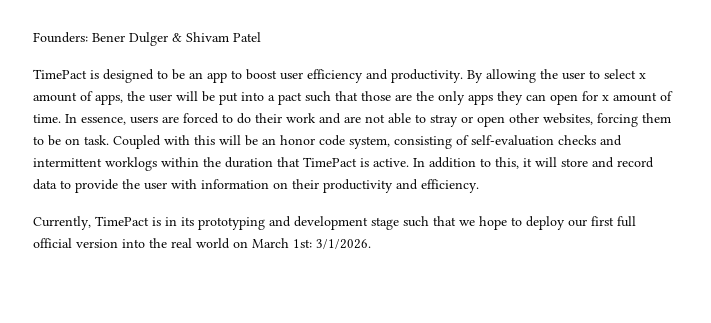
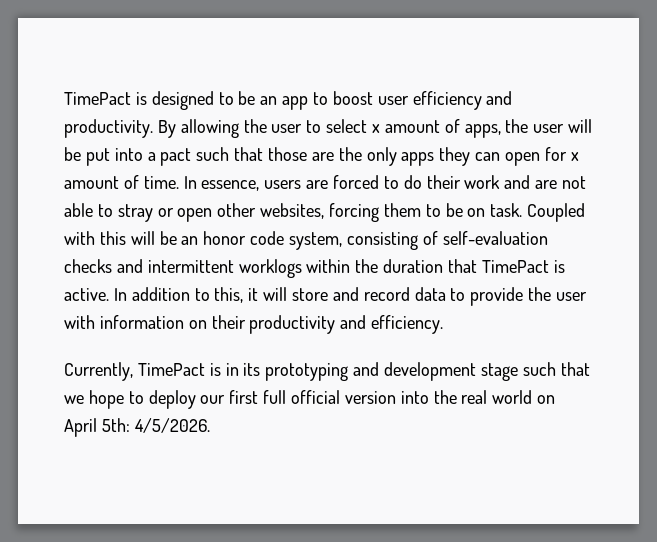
[33,32,261,46] Founders: Bener Dulger & Shivam Patel // -> (64, 98) none
[252,238,371,249] March 1st: 3/1/2026. -> [64,418,210,437] April 5th: 4/5/2026.

